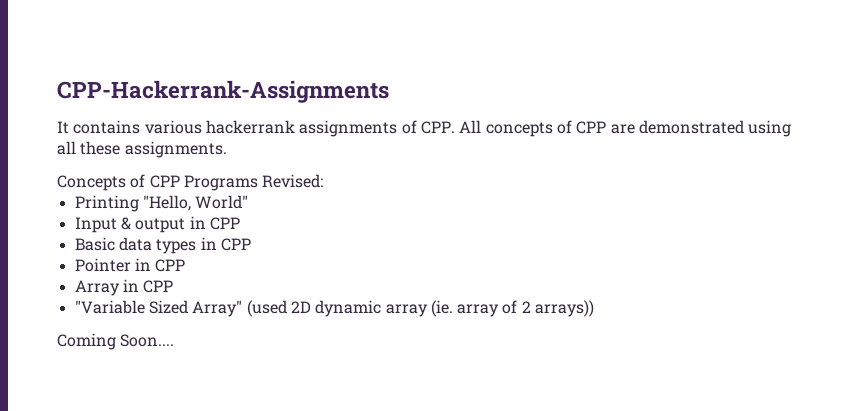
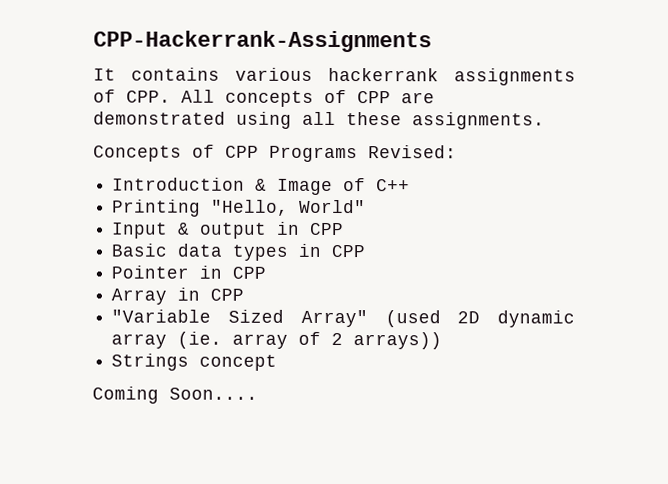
(324, 181) none -> [112,177,411,195] // Introduction & Image of C++
(595, 308) none -> [111,353,278,371] // Strings concept

